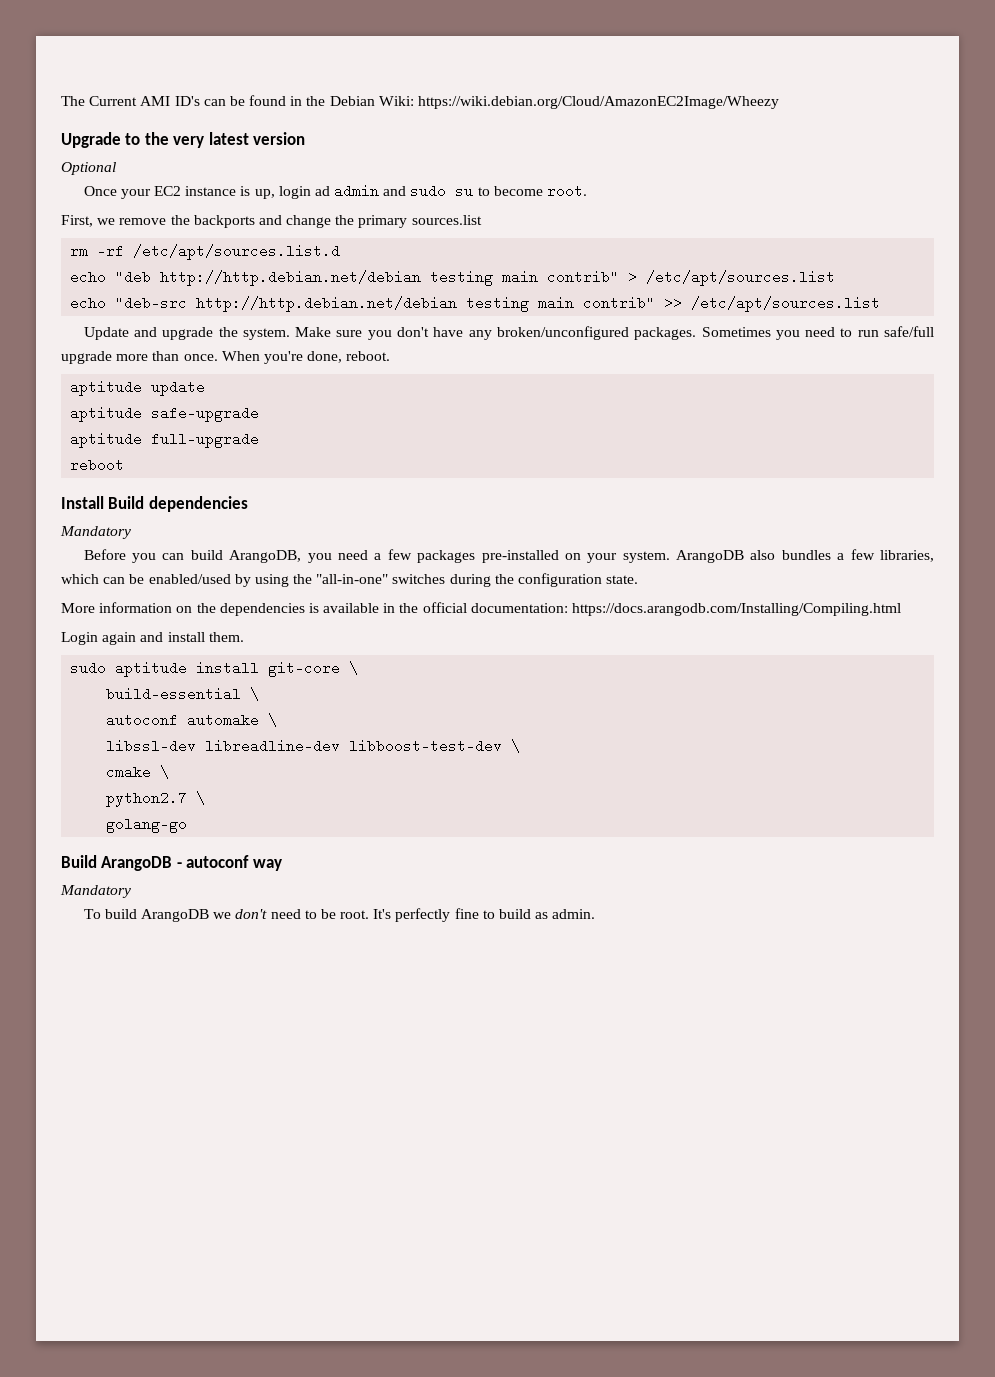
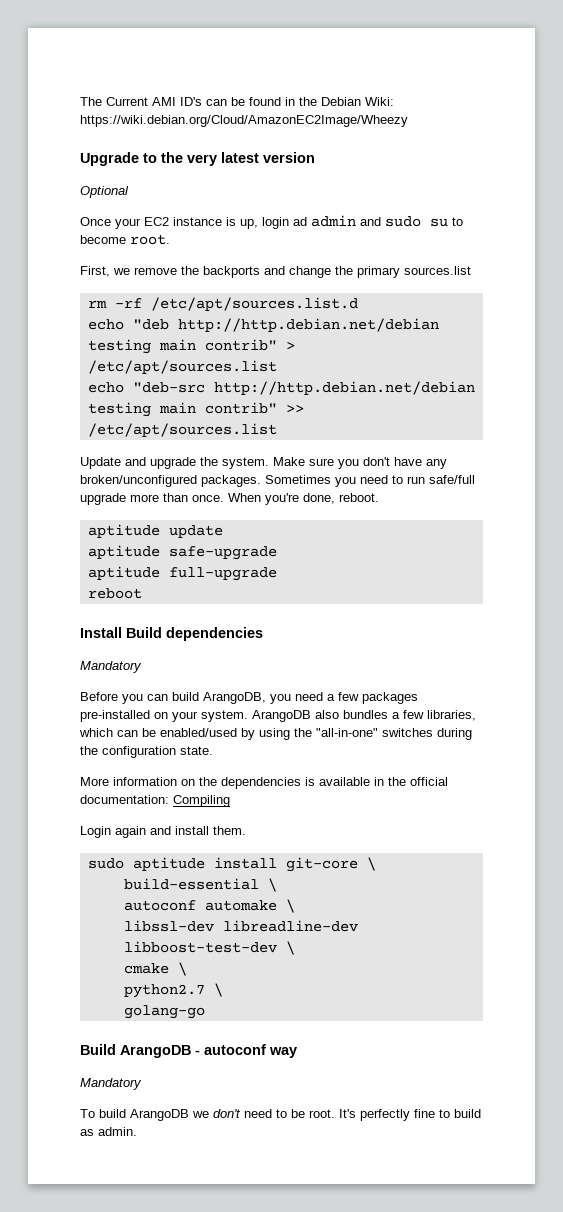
[572,603,902,616] https://docs.arangodb.com/Installing/Compiling.html -> [173,795,230,807] Compiling

